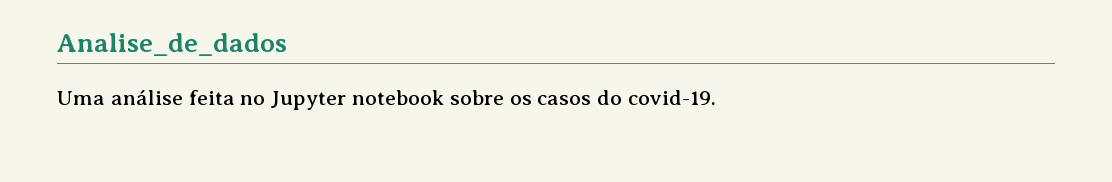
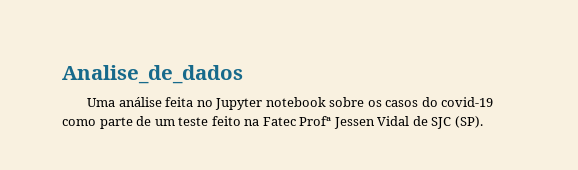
[628,90,717,105] covid-19. -> [441,97,494,107] [62,116,483,129] covid-19 como parte de um teste feito na Fatec Profª Jessen Vidal de SJC (SP).

